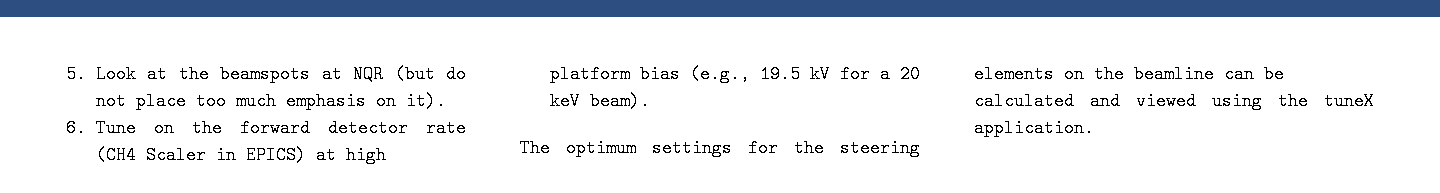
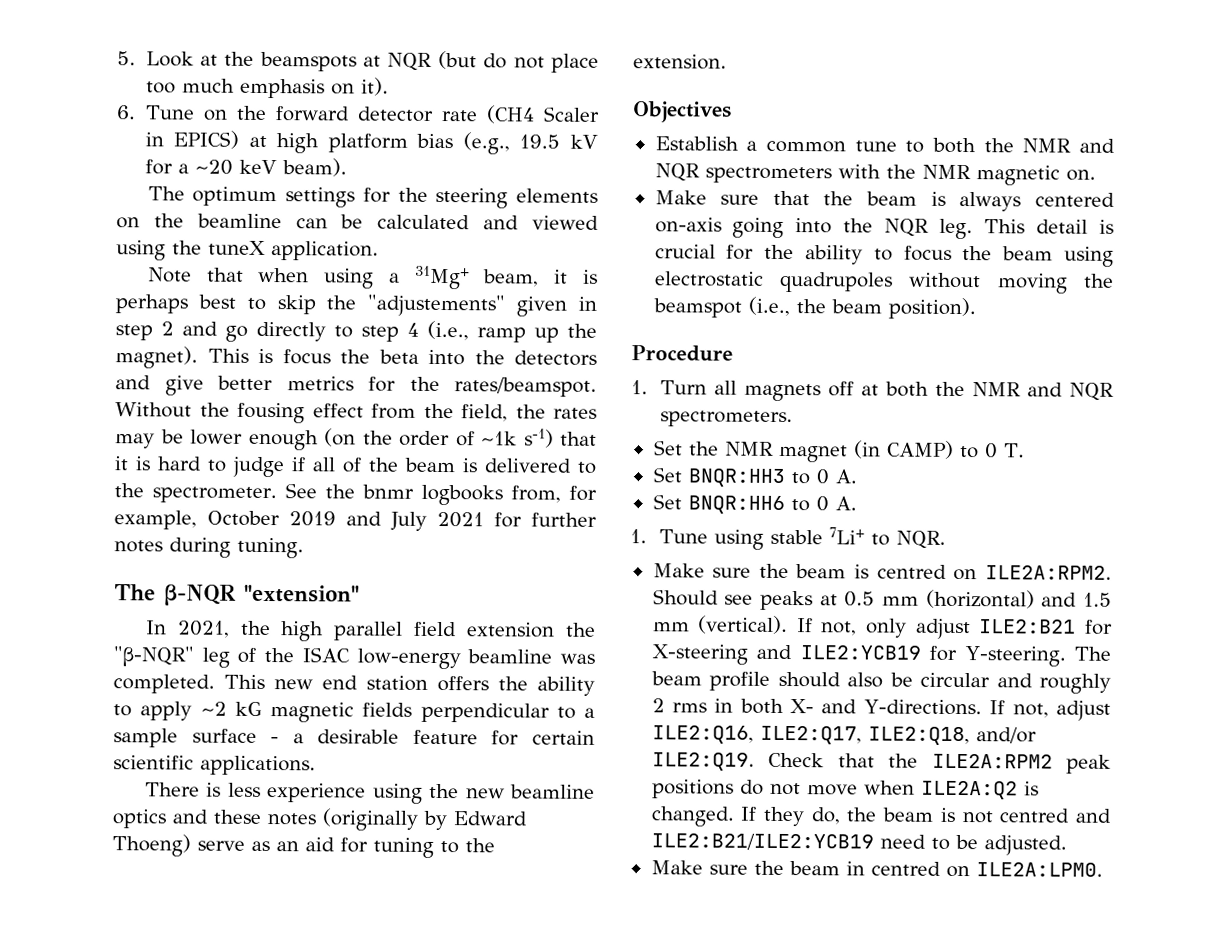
[900,65,920,83] 20 -> [194,159,233,175] ~20
(1094, 128) none -> [147,265,598,290] [115,294,597,317] [115,320,597,343] [115,346,597,369] [115,375,597,397] [115,402,597,424] [115,428,597,451] [114,456,597,478] [114,483,597,506] [114,510,597,531] [114,537,304,559] [114,584,360,606] [145,620,596,642] [113,646,595,670] [113,674,595,696] [113,701,595,723] [113,728,595,748] [113,755,316,776] [144,782,595,804] [112,808,527,831] [112,834,495,858] [633,54,727,70] [632,101,732,123] [654,136,1115,154] [654,163,1096,186] [654,190,1115,212] [654,217,1114,240] [654,244,1114,267] [654,271,1114,294] [652,296,976,320] [631,345,733,362] [631,380,1114,402] [659,410,793,428] [653,440,1025,463] [652,467,857,487] [652,494,857,514] [630,527,946,550] [652,563,1112,581] [652,589,1112,611] [652,615,1113,640] [651,644,1111,667] [650,671,1111,694] [651,698,1111,721] [651,725,1037,746] [651,752,1111,774] [651,779,1039,800] [650,806,1112,827] [650,833,1067,856] [650,860,1103,878] // Note that when using a 31Mg+ beam, it is perhaps best to skip the "adjustements" given in step 2 and go directly to step 4 (i.e., ramp up the magnet). This is focus the beta into the detectors and give better metrics for the rates/beamspot. Without the fousing effect from the field, the rates may be lower enough (on the order of ~1k s-1) that it is hard to judge if all of the beam is delivered to the spectrometer. See the bnmr logbooks from, for example, October 2019 and July 2021 for further notes during tuning. // The β-NQR "extension" // In 2021, the high parallel field extension the "β-NQR" leg of the ISAC low-energy beamline was completed. This new end station offers the ability to apply ~2 kG magnetic fields perpendicular to a sample surface - a desirable feature for certain scientific applications. // There is less experience using the new beamline optics and these notes (originally by Edward Thoeng) serve as an aid for tuning to the extension. // Objectives // Establish a common tune to both the NMR and NQR spectrometers with the NMR magnetic on. // Make sure that the beam is always centered on-axis going into the NQR leg. This detail is crucial for the ability to focus the beam using electrostatic quadrupoles without moving the beamspot (i.e., the beam position). // Procedure // 1. Turn all magnets off at both the NMR and NQR spectrometers. // Set the NMR magnet (in CAMP) to 0 T. // Set BNQR:HH3 to 0 A. // Set BNQR:HH6 to 0 A. // 1. Tune using stable 7Li+ to NQR. // Make sure the beam is centred on ILE2A:RPM2. Should see peaks at 0.5 mm (horizontal) and 1.5 mm (vertical). If not, only adjust ILE2:B21 for X-steering and ILE2:YCB19 for Y-steering. The beam profile should also be circular and roughly 2 rms in both X- and Y-directions. If not, adjust ILE2:Q16, ILE2:Q17, ILE2:Q18, and/or ILE2:Q19. Check that the ILE2A:RPM2 peak positions do not move when ILE2A:Q2 is changed. If they do, the beam is not centred and ILE2:B21/ILE2:YCB19 need to be adjusted. // Make sure the beam in centred on ILE2A:LPM0.

